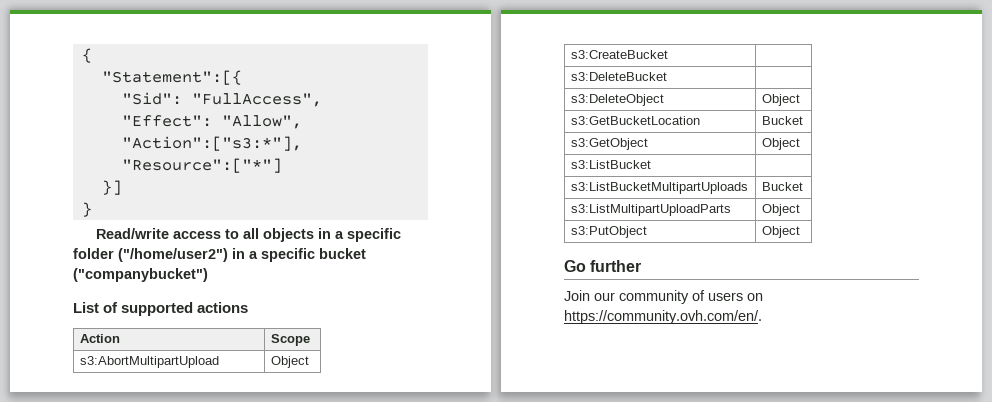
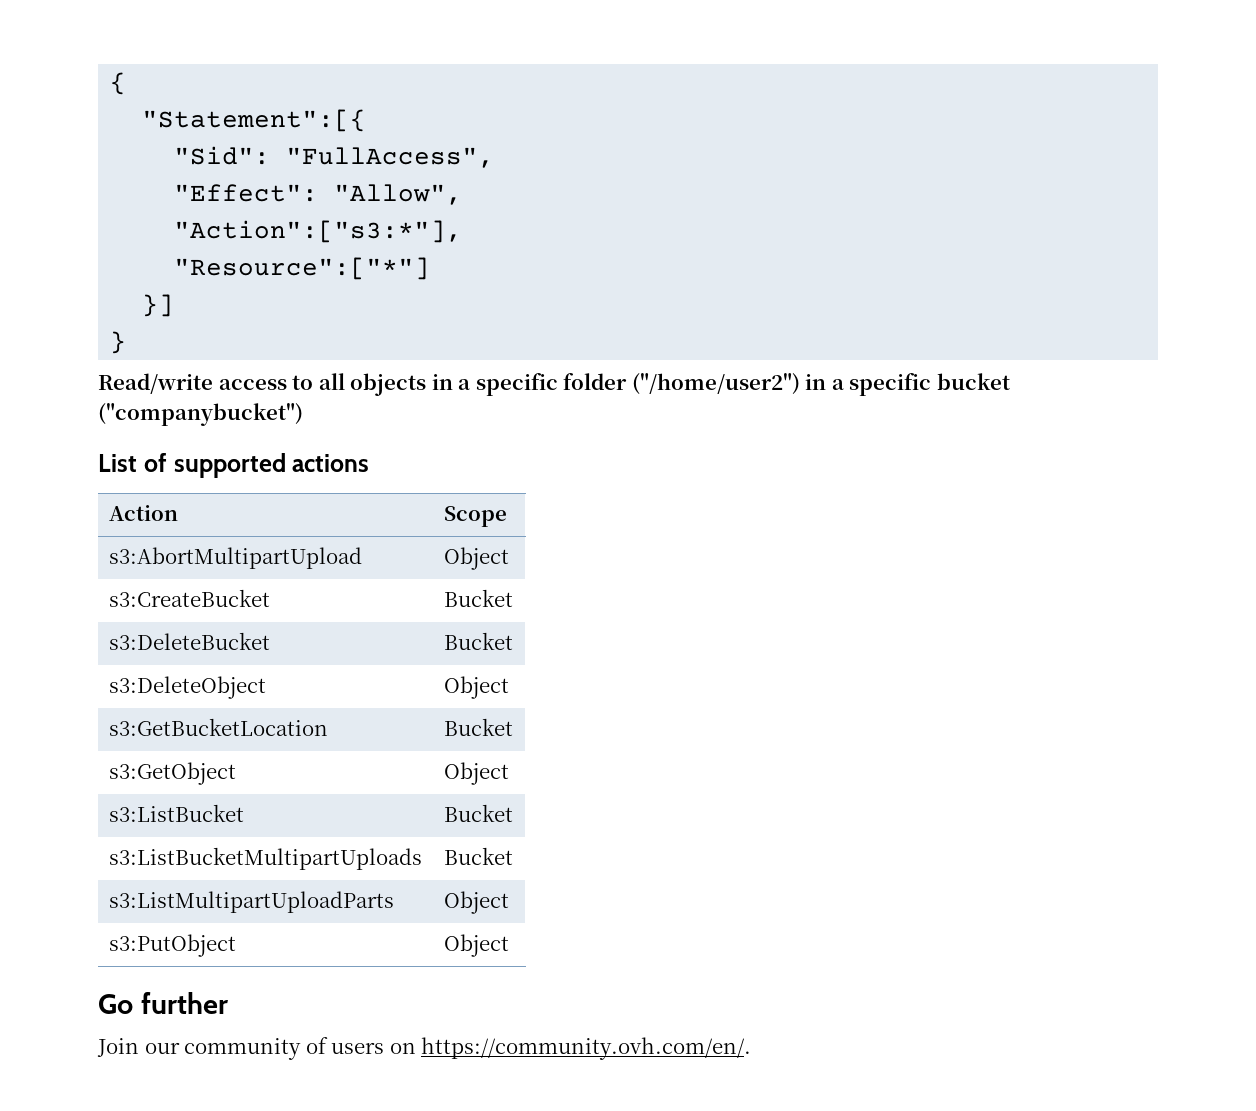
(668, 54) none -> [443,589,513,607] Bucket
(667, 76) none -> [443,632,513,650] Bucket
(651, 164) none -> [443,804,513,822] Bucket

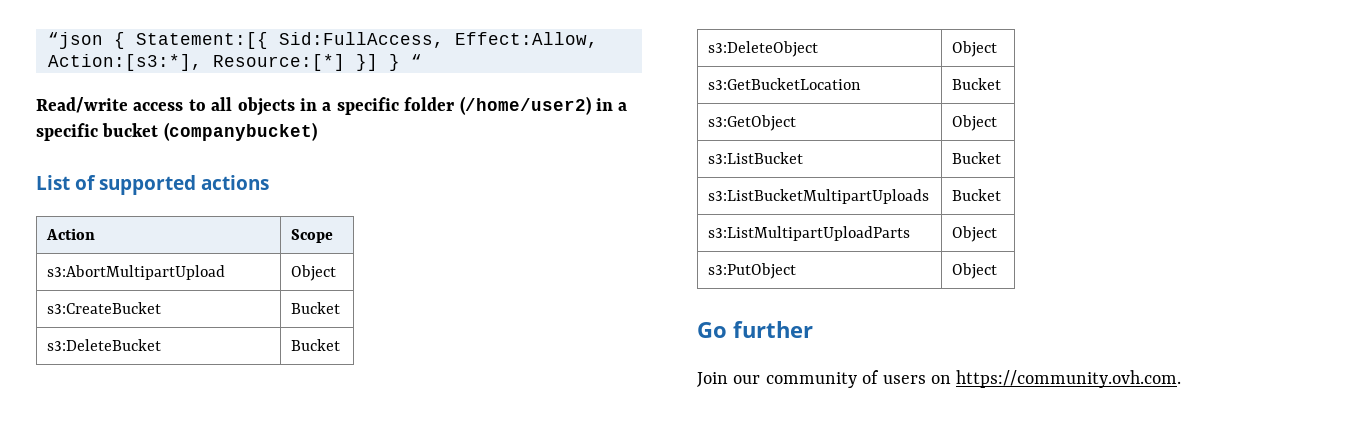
(110, 83) none -> [48,32,103,49] “json
[142,109,367,132] [174,146,495,168] [174,184,463,205] [174,220,463,243] [174,257,431,280] // "Statement":[{ // "Sid": "FullAccess", // "Effect": "Allow", // "Action":["s3:*"], // "Resource":["*"] // -> [136,32,598,49] [48,54,345,71] Statement:[{ Sid:FullAccess, Effect:Allow, Action:[s3:*], Resource:[*]
(175, 305) // -> (378, 62) none
(127, 342) none -> [411,54,422,67] “
[631,373,800,395] ("/home/user2") -> [459,96,591,115] (/home/user2)
[98,403,303,426] ("companybucket") -> [163,122,317,141] (companybucket)
[421,1037,752,1060] https://community.ovh.com/en/. -> [956,370,1182,388] https://community.ovh.com.

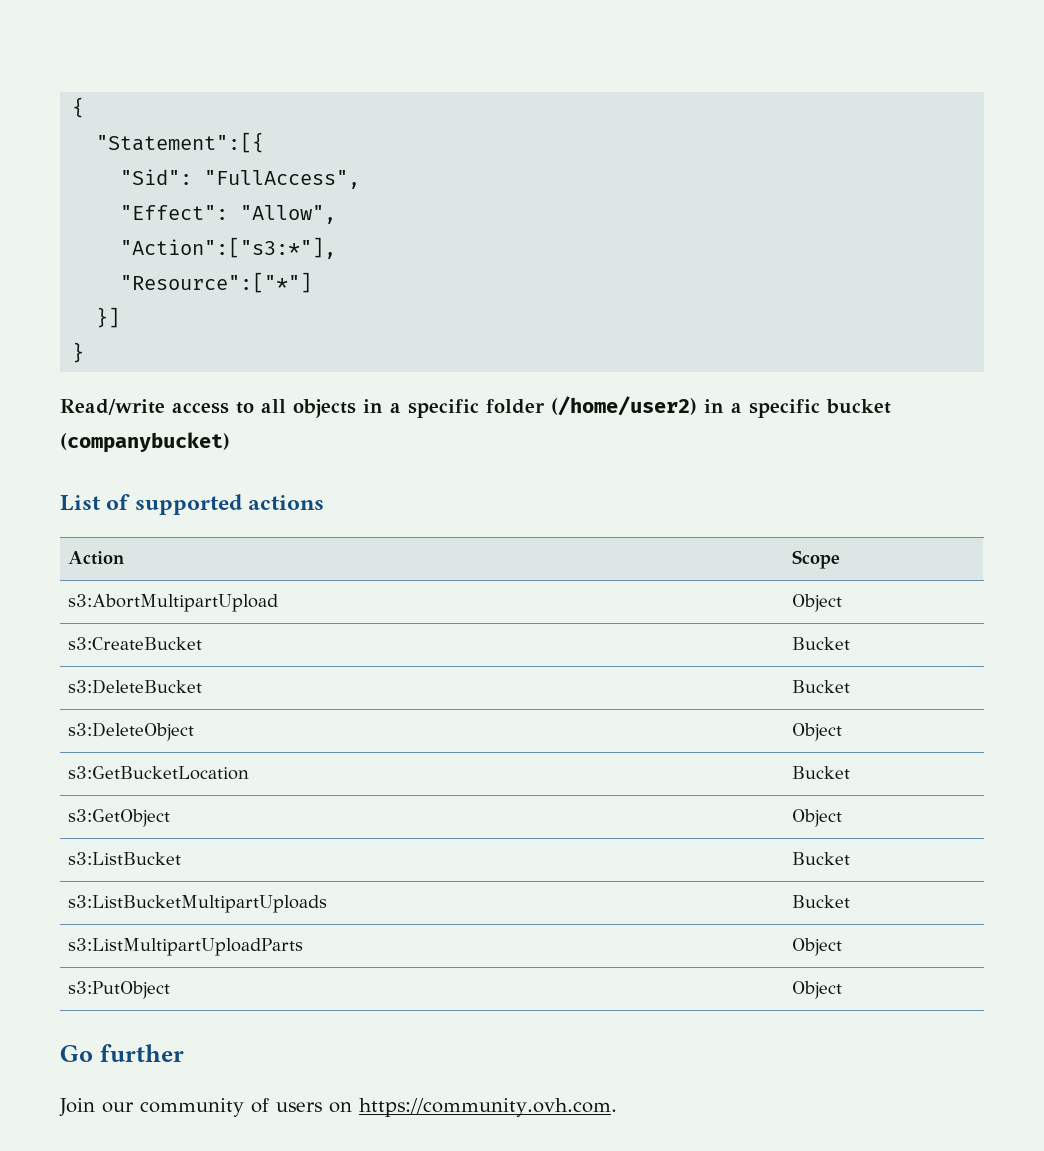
[48,32,103,49] “json -> (72, 107) none
[136,32,598,49] [48,54,345,71] Statement:[{ Sid:FullAccess, Effect:Allow, Action:[s3:*], Resource:[*] -> [96,132,265,153] [120,169,361,189] [120,205,337,224] [120,237,337,259] [120,272,313,293] // "Statement":[{ // "Sid": "FullAccess", // "Effect": "Allow", // "Action":["s3:*"], // "Resource":["*"] //
(378, 62) none -> (121, 317) //
[411,54,422,67] “ -> (85, 352) none

